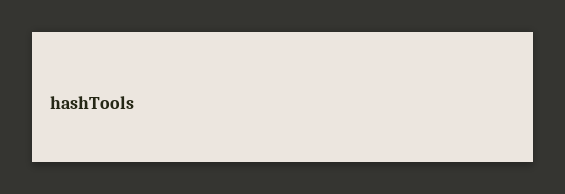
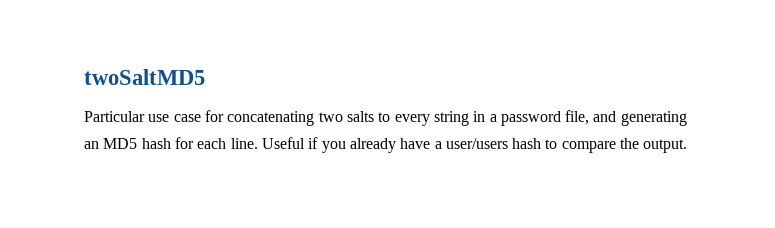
[50,96,134,109] hashTools -> [84,69,205,85] [84,110,687,126] [84,137,688,153] twoSaltMD5 // Particular use case for concatenating two salts to every string in a password file, and generating an MD5 hash for each line. Useful if you already have a user/users hash to compare the output.

